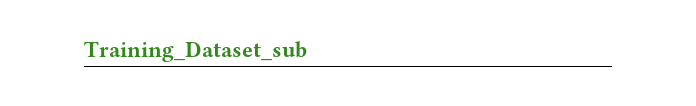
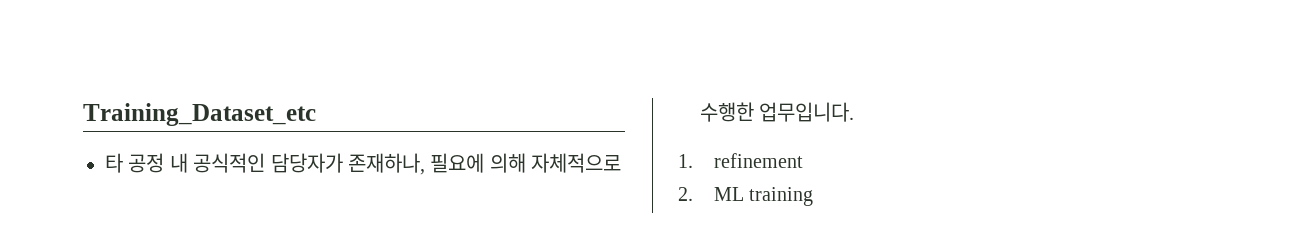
[84,41,307,62] Training_Dataset_sub -> [83,103,316,126] [105,153,622,175] [700,102,855,122] [678,153,804,168] [678,187,814,206] Training_Dataset_etc // 타 공정 내 공식적인 담당자가 존재하나, 필요에 의해 자체적으로 수행한 업무입니다. // 1. refinement // 2. ML training

